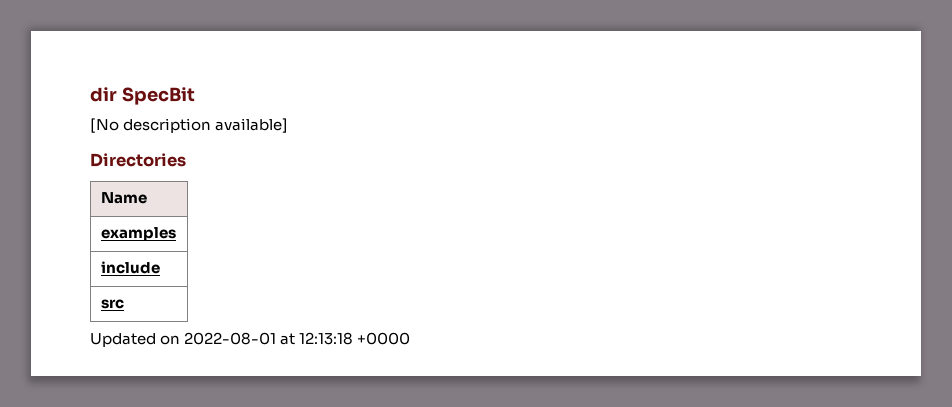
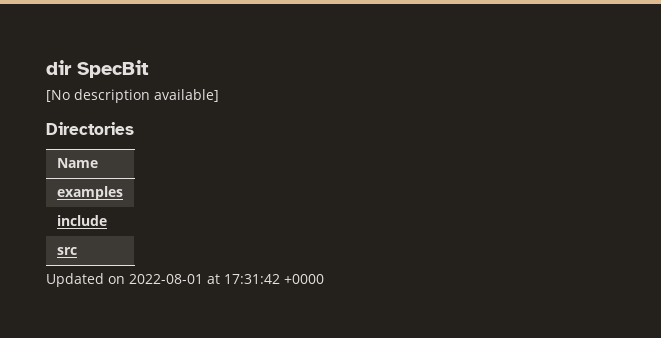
[299,332,354,345] 12:13:18 -> [224,274,280,284] 17:31:42

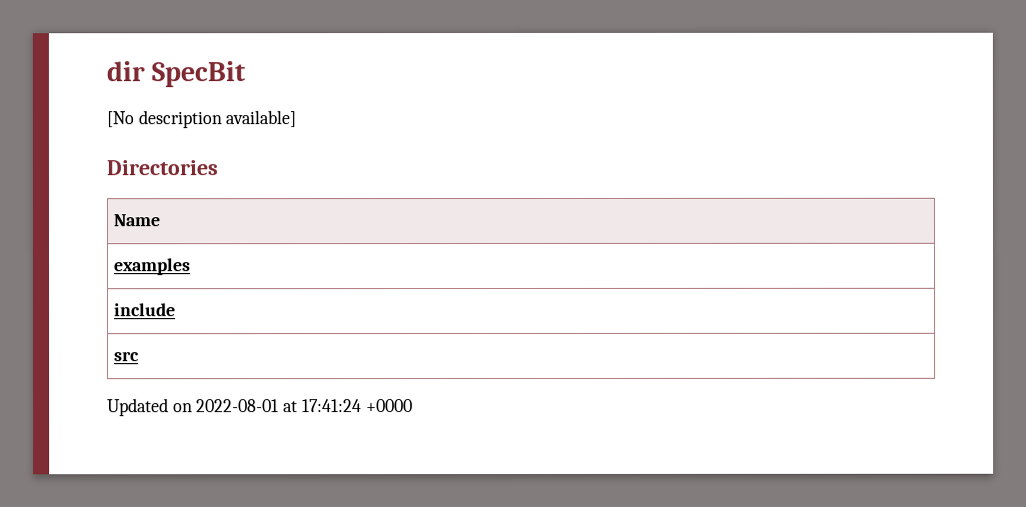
[224,274,280,284] 17:31:42 -> [301,399,362,413] 17:41:24

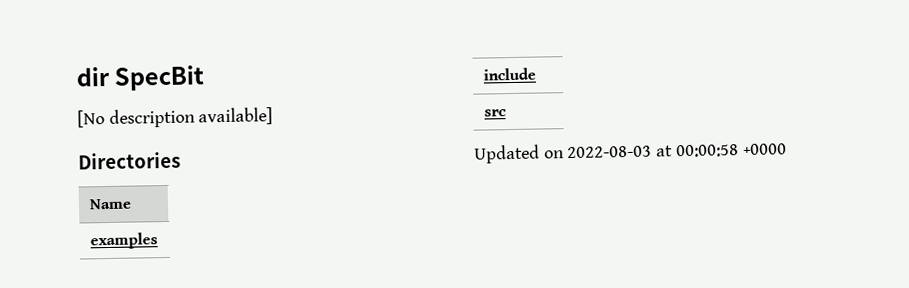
[196,399,362,413] 2022-08-01 at 17:41:24 -> [567,144,739,159] 2022-08-03 at 00:00:58

